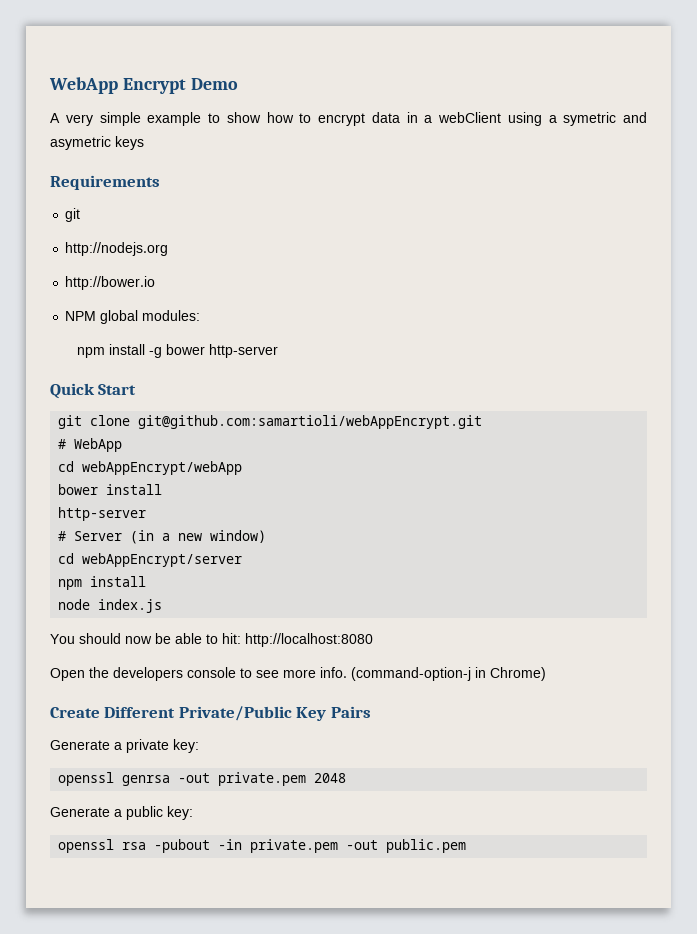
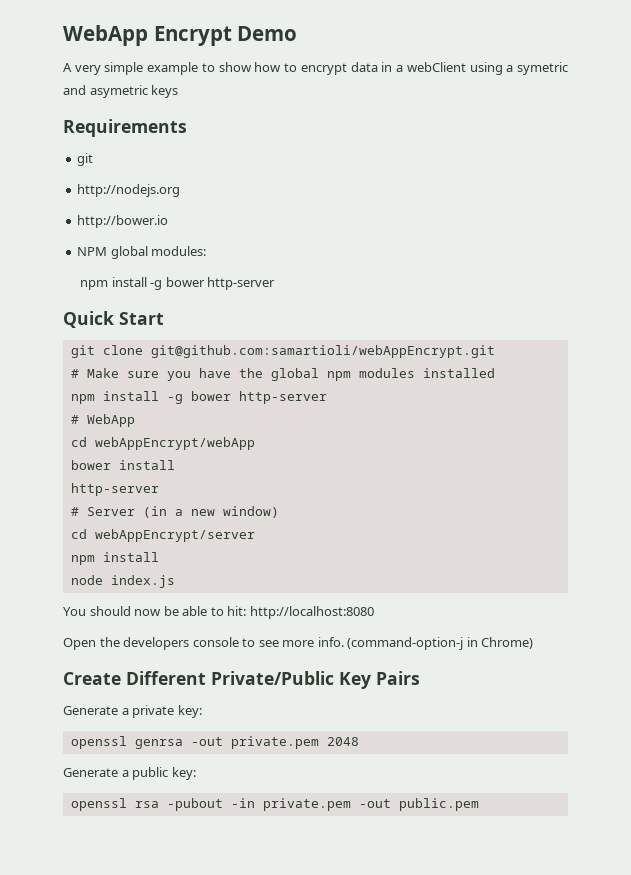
(483, 422) none -> [70,368,495,381] [70,391,327,404] // # Make sure you have the global npm modules installed // npm install -g bower http-server

